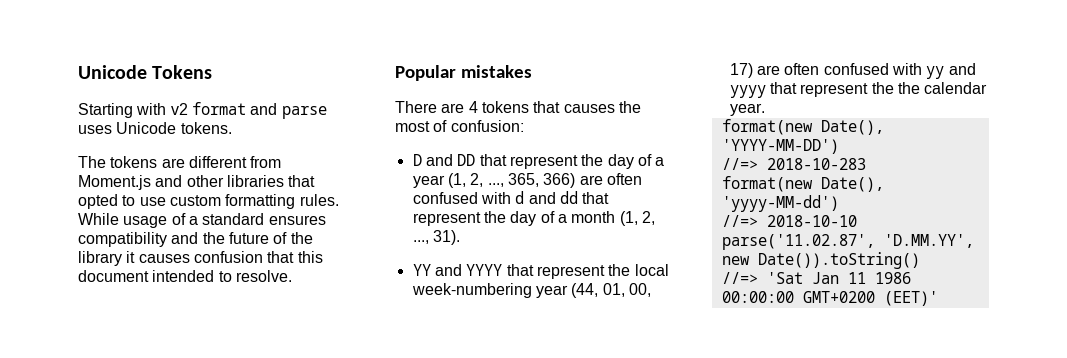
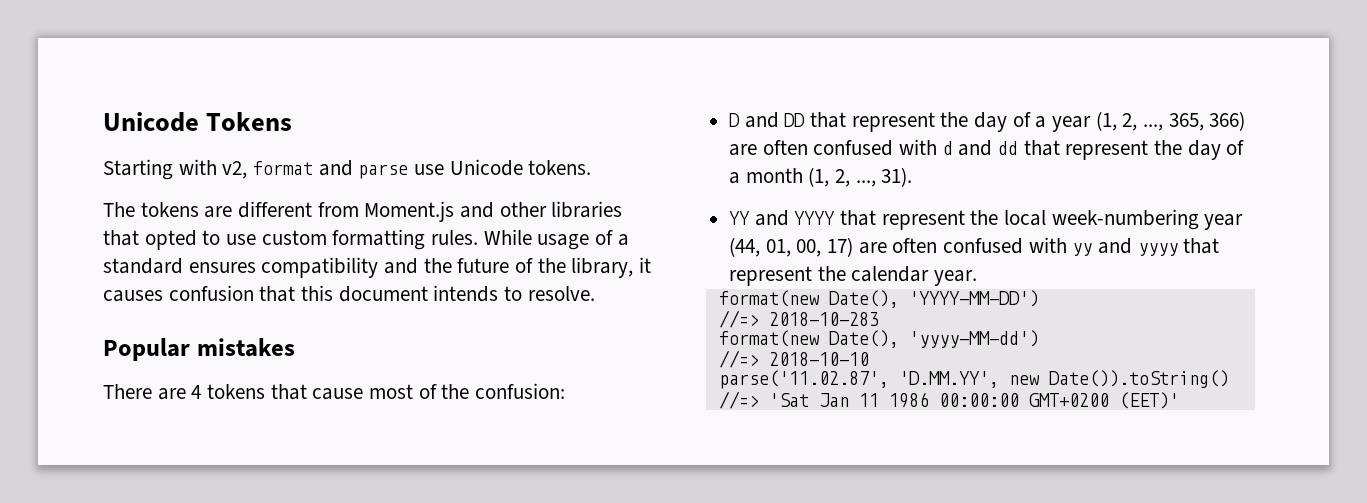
[170,103,188,115] v2 -> [222,161,248,179] v2,
[78,125,112,134] uses -> [414,164,445,175] use
[78,251,122,266] library -> [571,257,634,278] library,
[152,270,215,282] intended -> [433,285,499,302] intends
[563,101,641,113] causes the -> [312,388,364,400] cause
(448, 126) none -> [441,384,470,399] the
[897,82,920,94] the -> (846, 273) none

